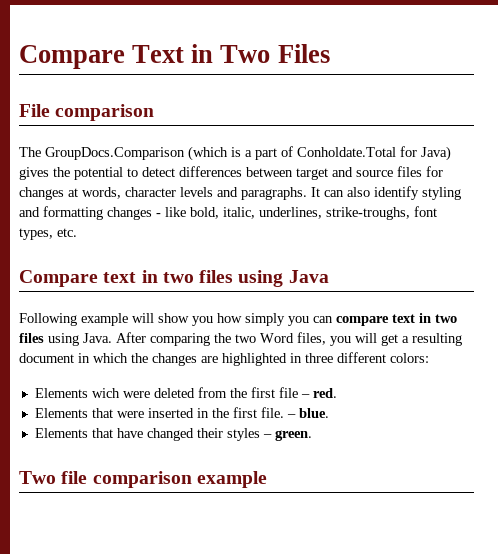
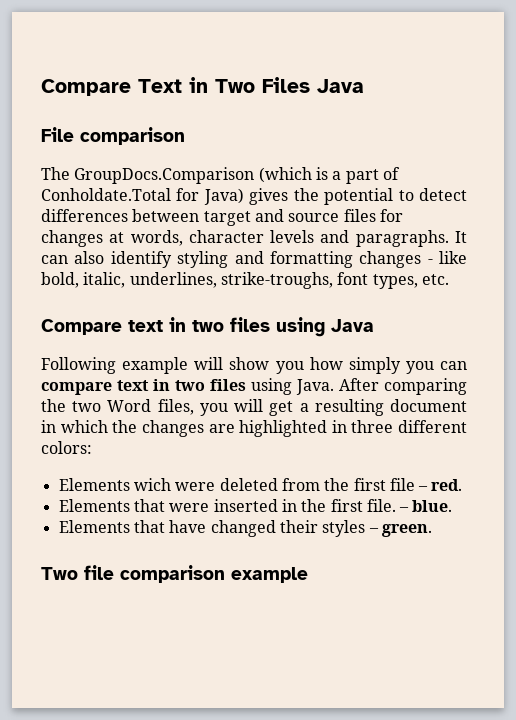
(330, 53) none -> [317,79,364,93] Java

